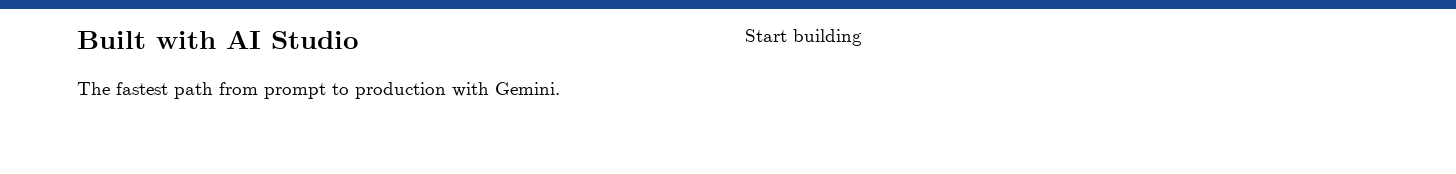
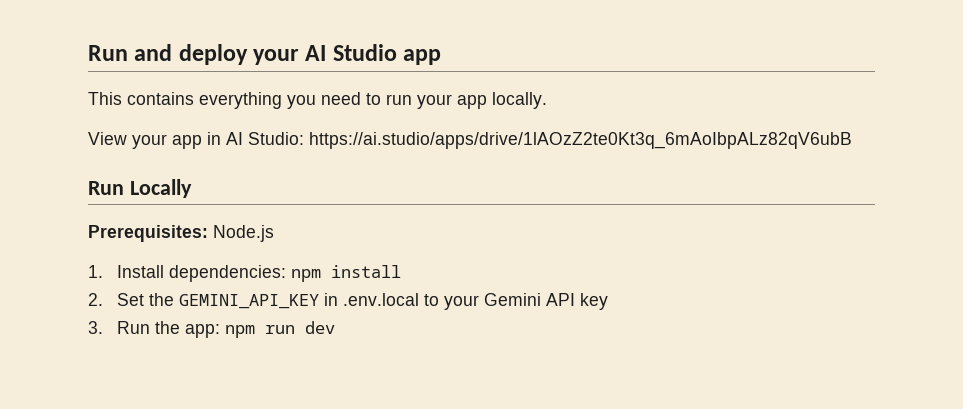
[77,30,359,49] [77,82,560,99] [745,29,862,46] Built with AI Studio // The fastest path from prompt to production with Gemini. // Start building -> [88,44,442,65] [88,92,547,109] [88,132,852,149] [88,179,192,198] [88,225,274,242] [88,265,401,282] [88,293,608,310] [88,321,335,338] Run and deploy your AI Studio app // This contains everything you need to run your app locally. // View your app in AI Studio: https://ai.studio/apps/drive/1lAOzZ2te0Kt3q_6mAoIbpALz82qV6ubB // Run Locally // Prerequisites: Node.js // 1. Install dependencies: npm install // 2. Set the GEMINI_API_KEY in .env.local to your Gemini API key // 3. Run the app: npm run dev

